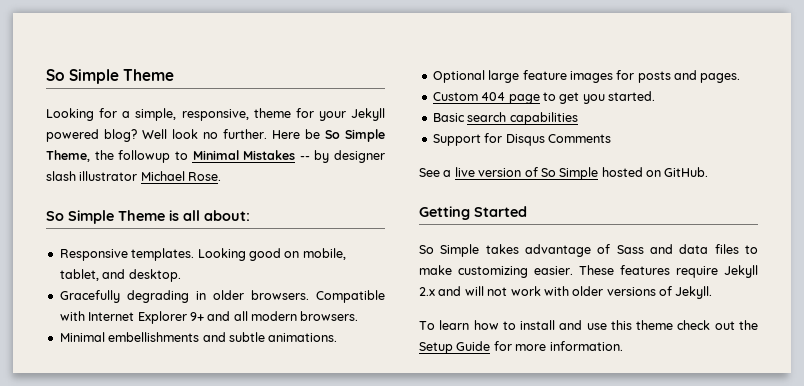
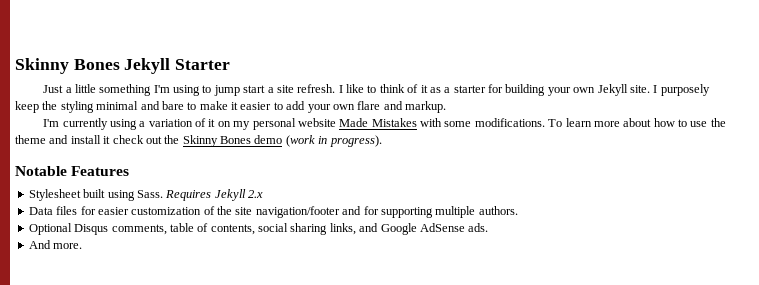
[46,69,175,84] [46,108,385,121] [46,129,385,142] [46,150,385,163] [46,171,222,181] [46,210,250,224] [59,248,346,261] [59,269,181,282] [59,290,386,303] [59,311,359,324] [59,332,338,342] [432,70,741,83] [432,91,655,104] [432,112,578,125] [432,133,611,146] [419,167,709,180] [419,206,527,220] [419,244,758,257] [419,265,758,278] [419,286,713,299] [419,320,758,330] [419,341,623,354] So Simple Theme // Looking for a simple, responsive, theme for your Jekyll powered blog? Well look no further. Here be So Simple Theme, the followup to Minimal Mistakes -- by designer slash illustrator Michael Rose. // So Simple Theme is all about: // Responsive templates. Looking good on mobile, tablet, and desktop. // Gracefully degrading in older browsers. Compatible with Internet Explorer 9+ and all modern browsers. // Minimal embellishments and subtle animations. // Optional large feature images for posts and pages. // Custom 404 page to get you started. // Basic search capabilities // Support for Disqus Comments // See a live version of So Simple hosted on GitHub. // Getting Started // So Simple takes advantage of Sass and data files to make customizing easier. These features require Jekyll 2.x and will not work with older versions of Jekyll. // To learn how to install and use this theme check out the Setup Guide for more information. -> [15,58,231,74] [43,84,710,96] [15,101,446,113] [43,118,726,130] [15,135,382,147] [15,166,130,176] [28,189,263,201] [28,206,518,218] [28,223,489,235] [28,240,83,249] Skinny Bones Jekyll Starter // Just a little something I'm using to jump start a site refresh. I like to think of it as a starter for building your own Jekyll site. I purposely keep the styling minimal and bare to make it easier to add your own flare and markup. // I'm currently using a variation of it on my personal website Made Mistakes with some modifications. To learn more about how to use the theme and install it check out the Skinny Bones demo (work in progress). // Notable Features // Stylesheet built using Sass. Requires Jekyll 2.x // Data files for easier customization of the site navigation/footer and for supporting multiple authors. // Optional Disqus comments, table of contents, social sharing links, and Google AdSense ads. // And more.

